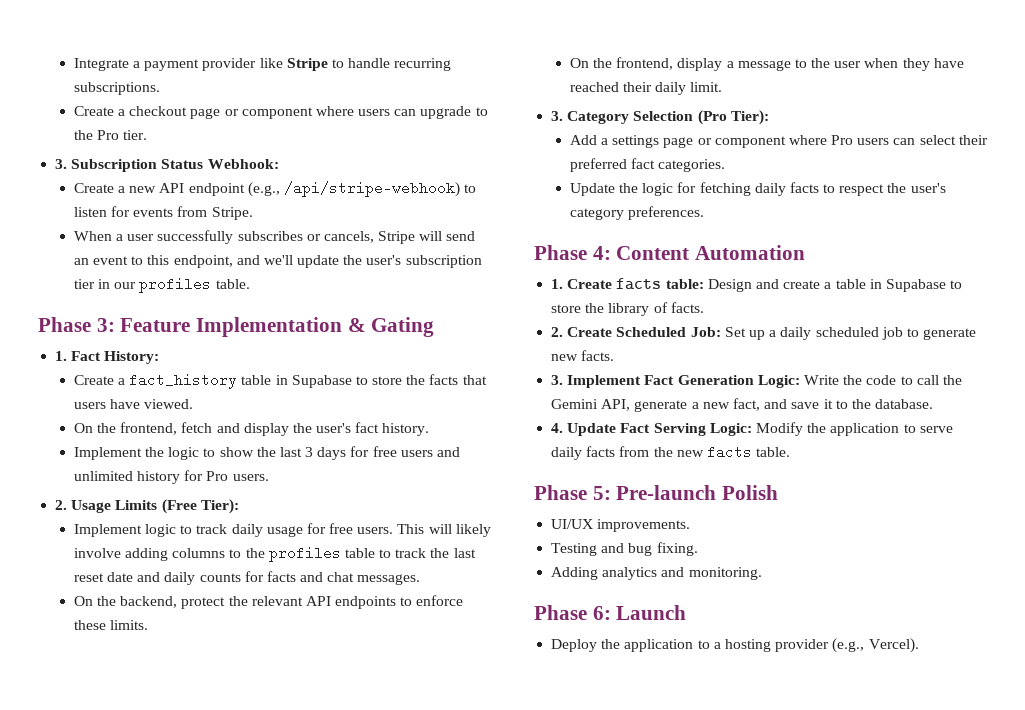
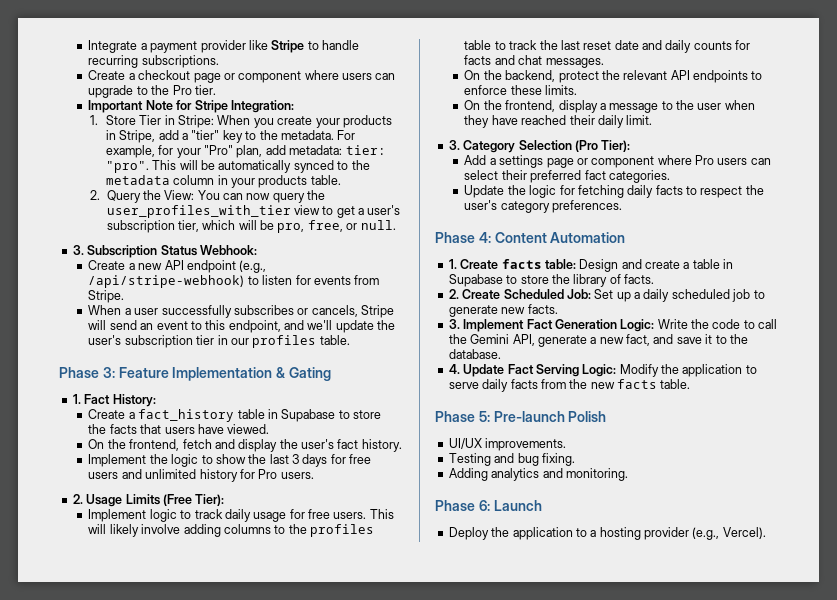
(148, 135) none -> [88,100,294,113] [90,115,392,128] [105,130,356,143] [105,145,386,158] [105,160,370,173] [105,175,341,188] [90,190,326,203] [106,205,401,218] [106,220,396,233] // Important Note for Stripe Integration: // 1. Store Tier in Stripe: When you create your products in Stripe, add a "tier" key to the metadata. For example, for your "Pro" plan, add metadata: tier: "pro". This will be automatically synced to the metadata column in your products table. // 2. Query the View: You can now query the user_profiles_with_tier view to get a user's subscription tier, which will be pro, free, or null.

